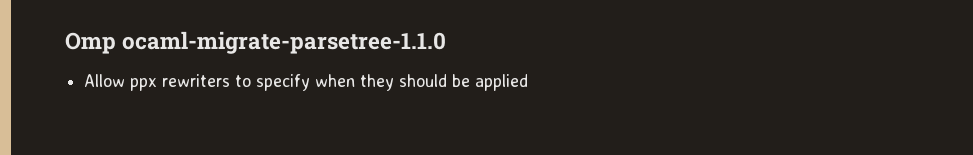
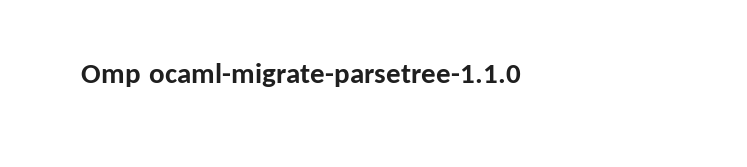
[84,74,529,91] // Allow ppx rewriters to specify when they should be applied -> (521, 75) none

